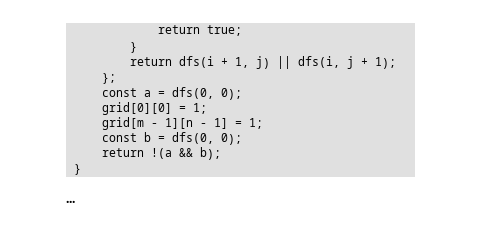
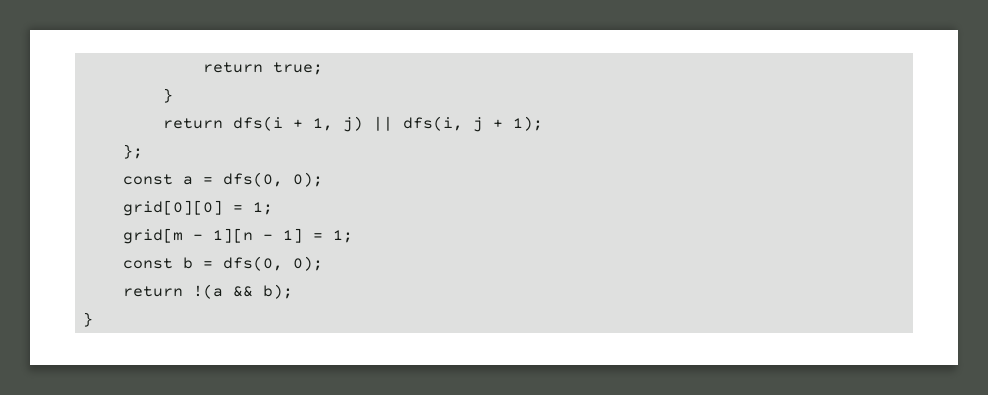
[66,200,75,203] // ... -> (94, 319) none

